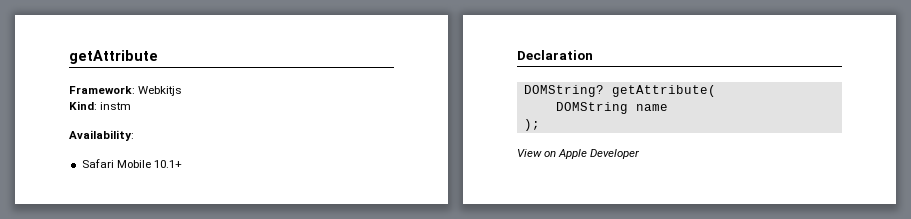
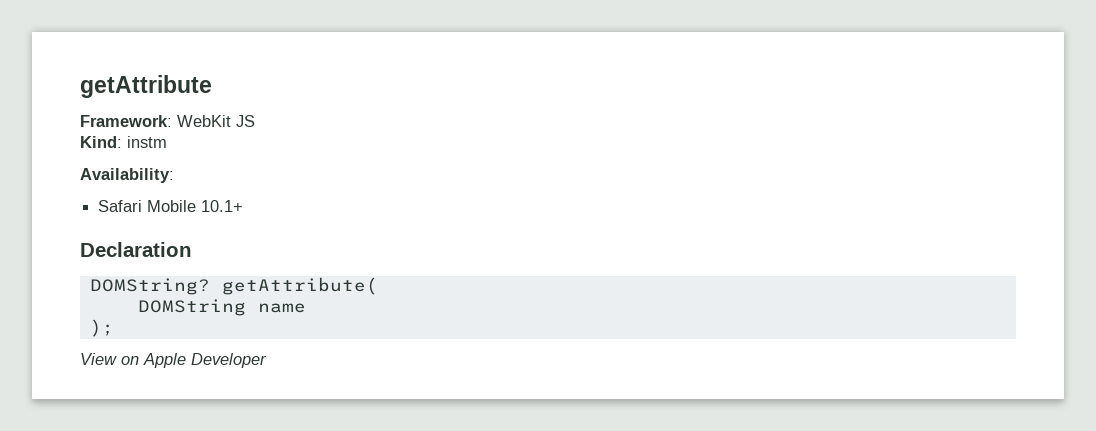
[138,86,183,96] Webkitjs -> [177,115,255,127] WebKit JS

